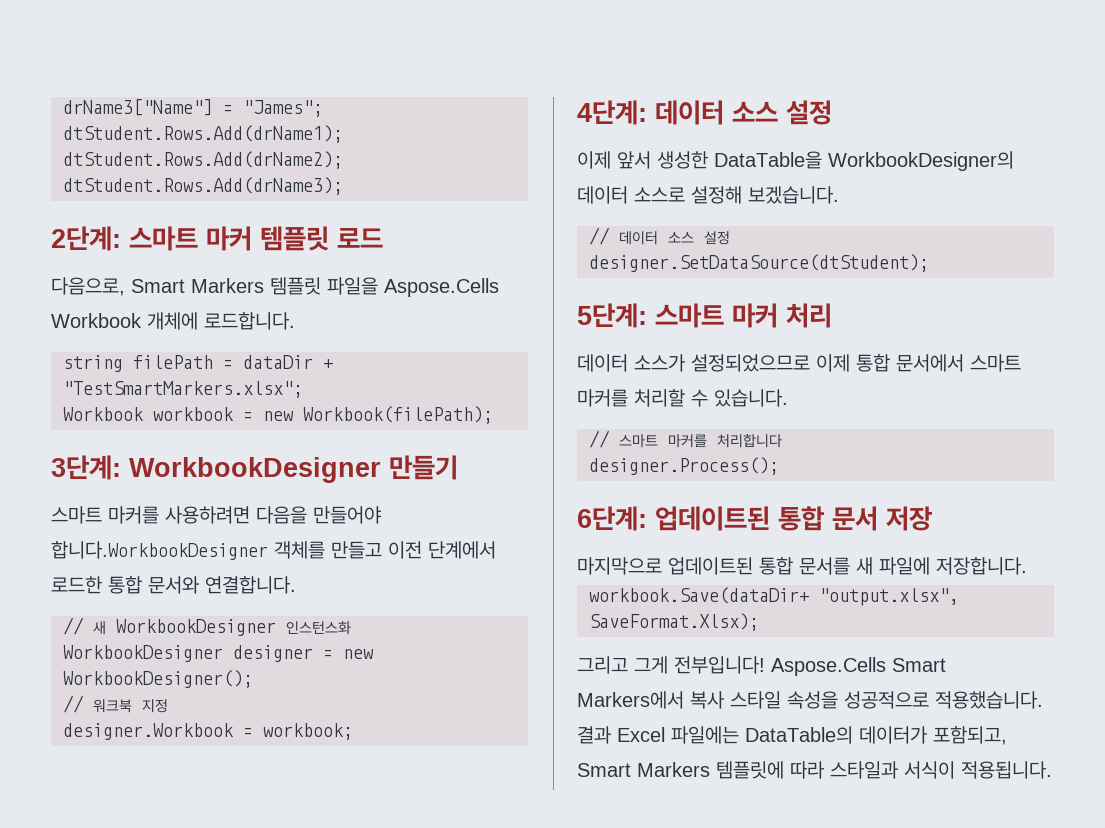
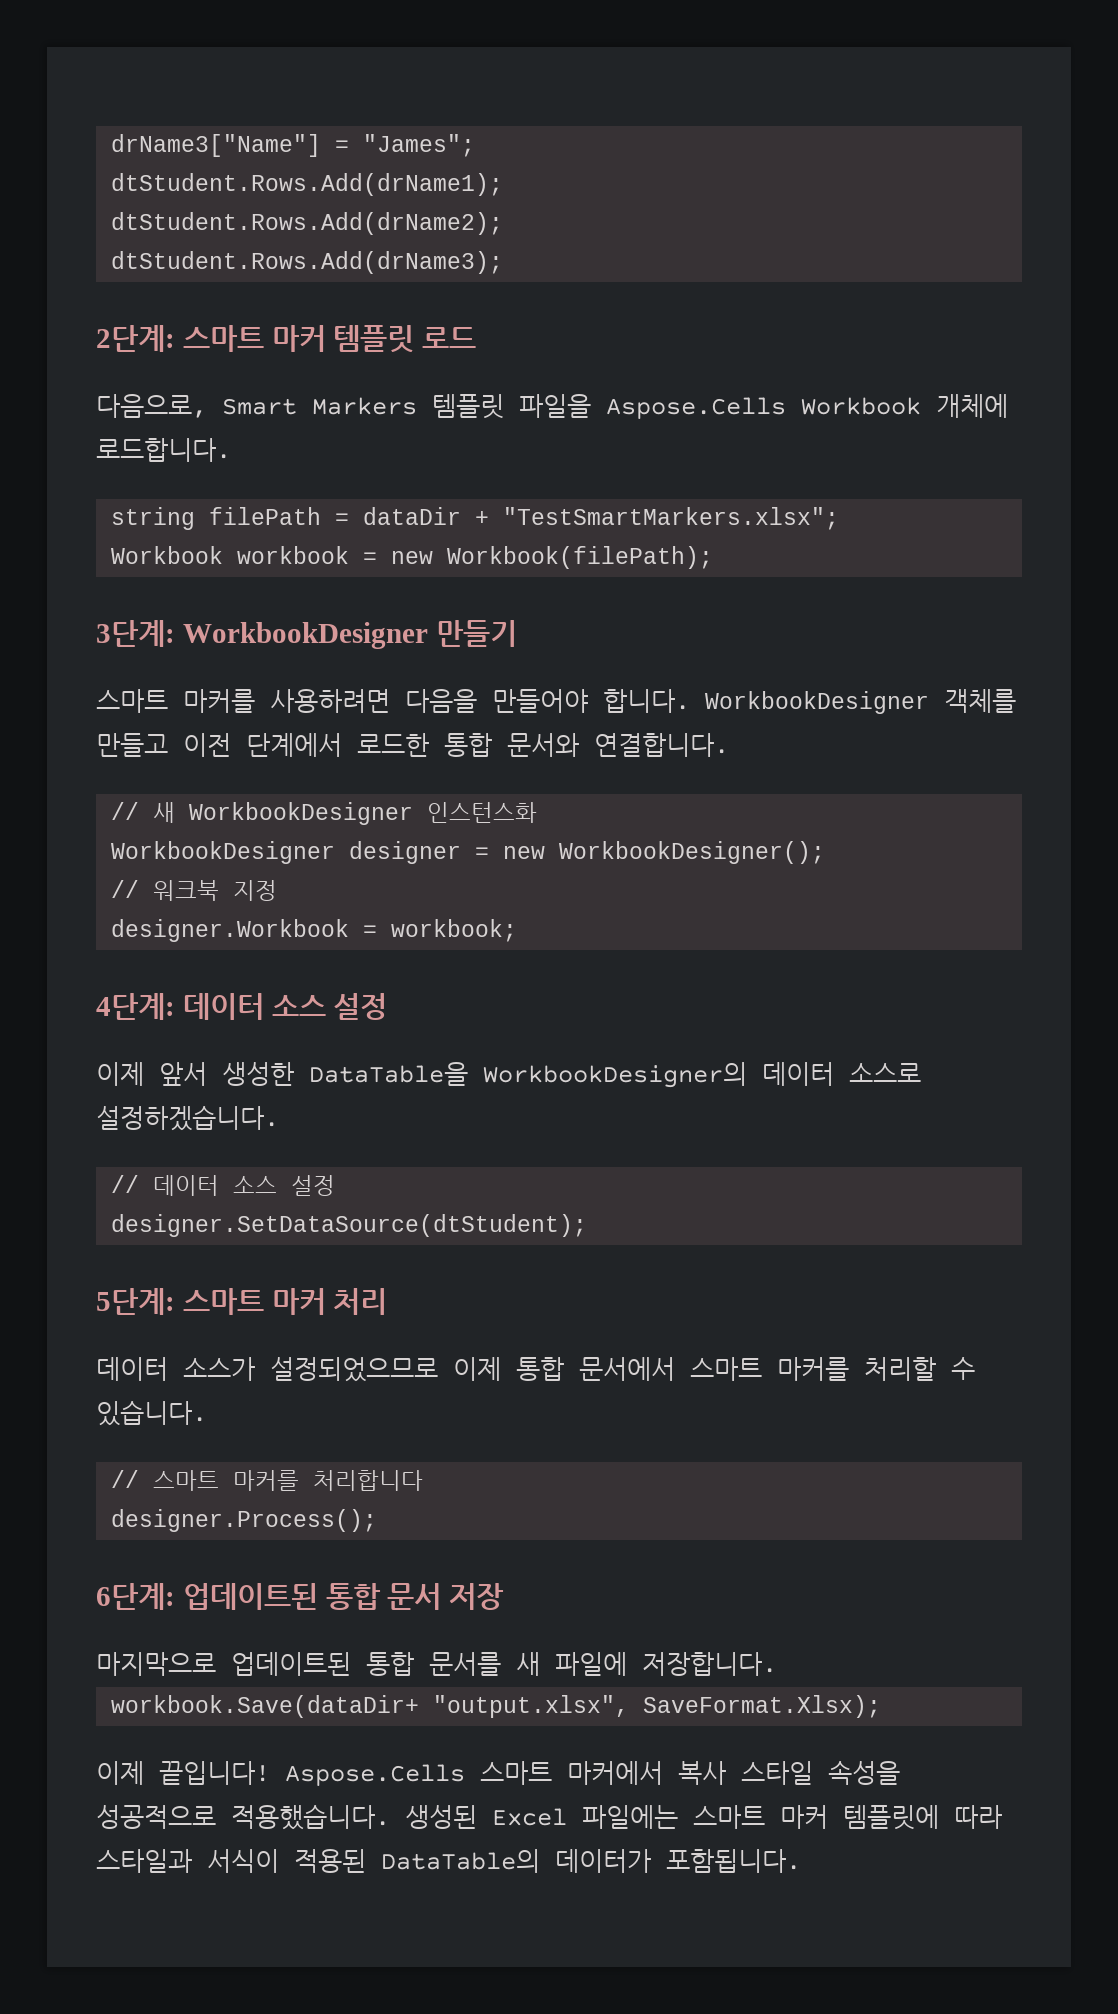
[51,541,268,560] 합니다.WorkbookDesigner -> [603,689,929,714] 합니다. WorkbookDesigner
[691,186,839,204] 설정해 보겠습니다. -> [96,1105,279,1131] 설정하겠습니다.
[577,656,946,676] [577,691,684,709] 그리고 그게 전부입니다! Aspose.Cells Smart Markers에서 -> [96,1761,663,1786] 이제 끝입니다! Aspose.Cells 스마트 마커에서
[577,726,611,744] 결과 -> [405,1805,477,1829] 생성된
[745,726,1007,745] [577,761,1052,779] DataTable의 데이터가 포함되고, Smart Markers 템플릿에 따라 스타일과 서식이 적용됩니다. -> [693,1805,1002,1830] [96,1849,801,1873] 스마트 마커 템플릿에 따라 스타일과 서식이 적용된 DataTable의 데이터가 포함됩니다.

